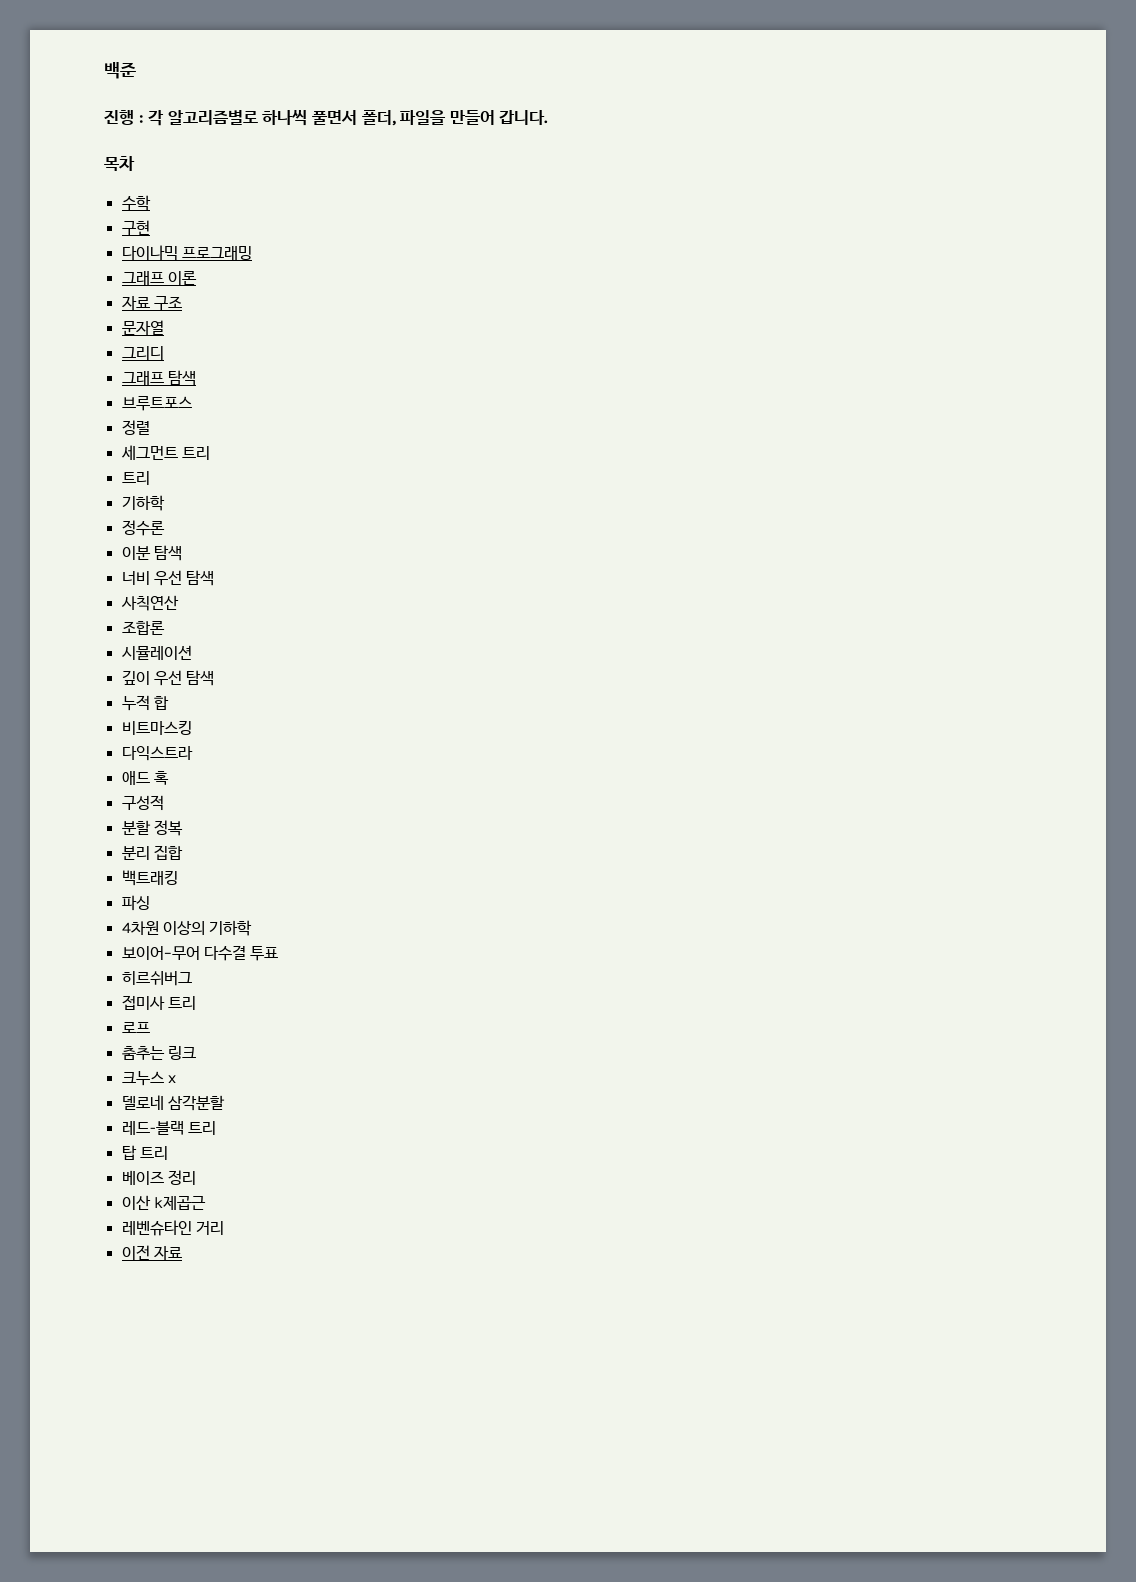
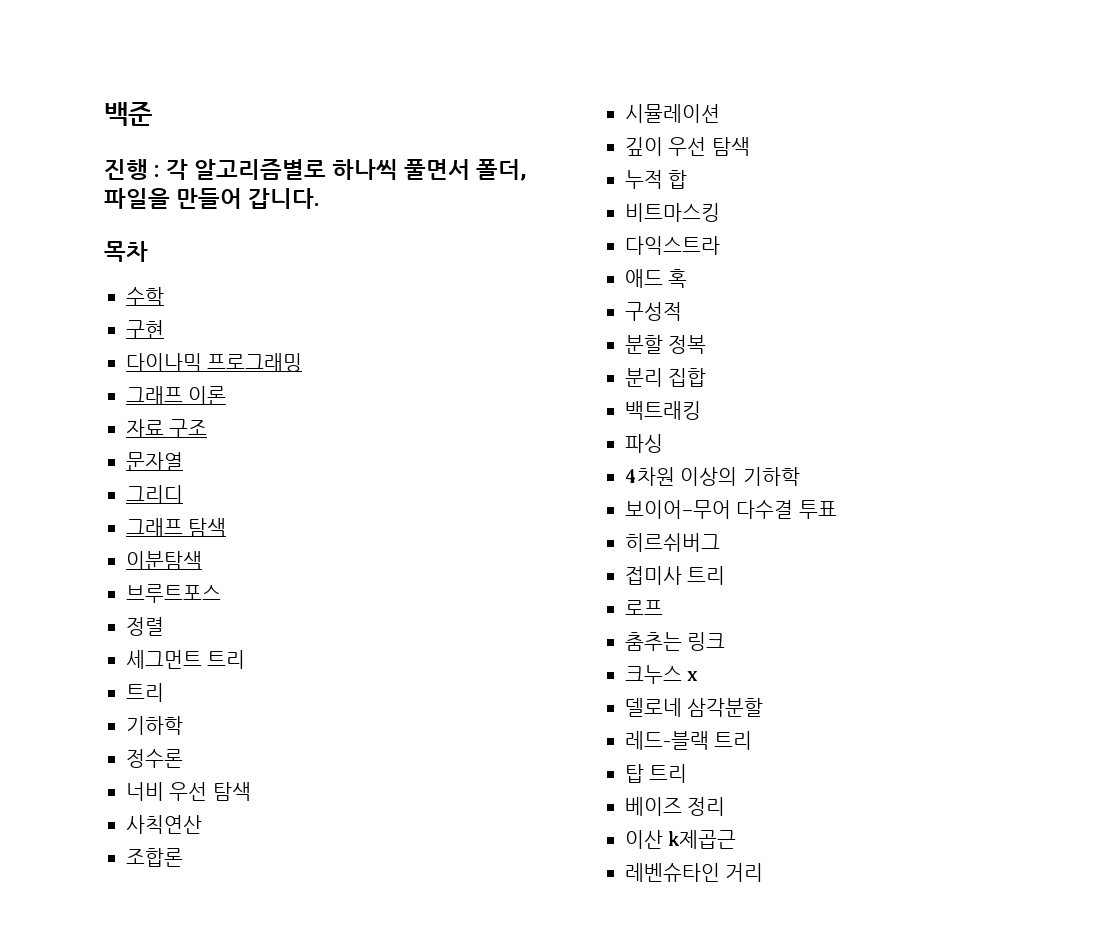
(196, 378) none -> [126,551,202,570] // 이분탐색
[121,545,182,561] // 이분 탐색 -> (183, 758) none
[121,1245,182,1260] // 이전 자료 -> (764, 872) none

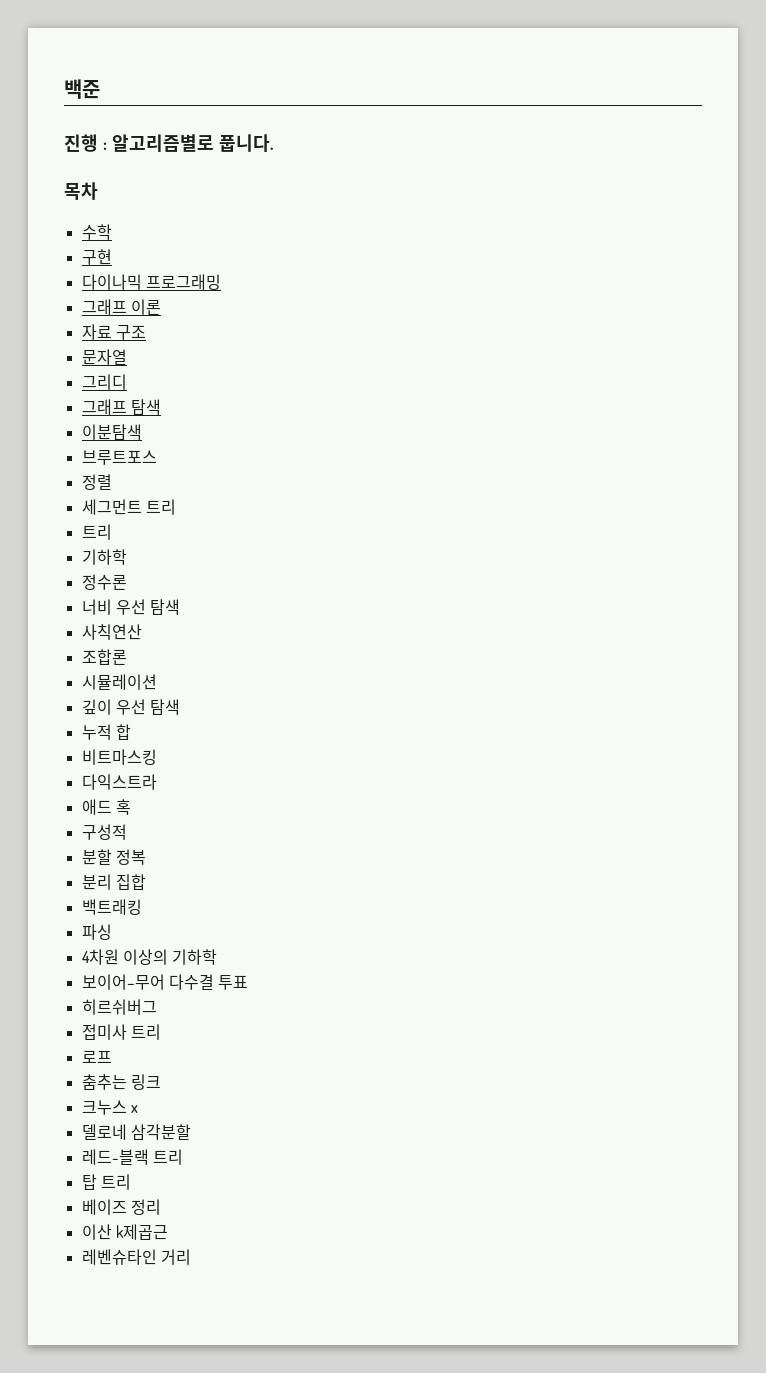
[166,159,527,181] [104,188,321,209] 각 알고리즘별로 하나씩 풀면서 폴더, 파일을 만들어 갑니다. -> [111,134,273,152] 알고리즘별로 풉니다.

